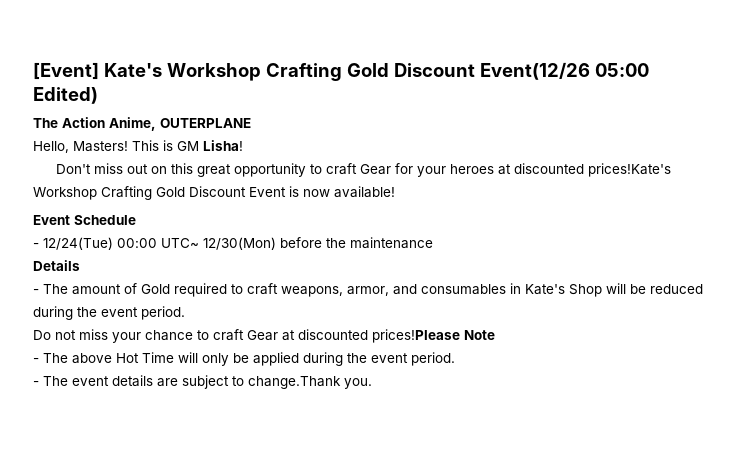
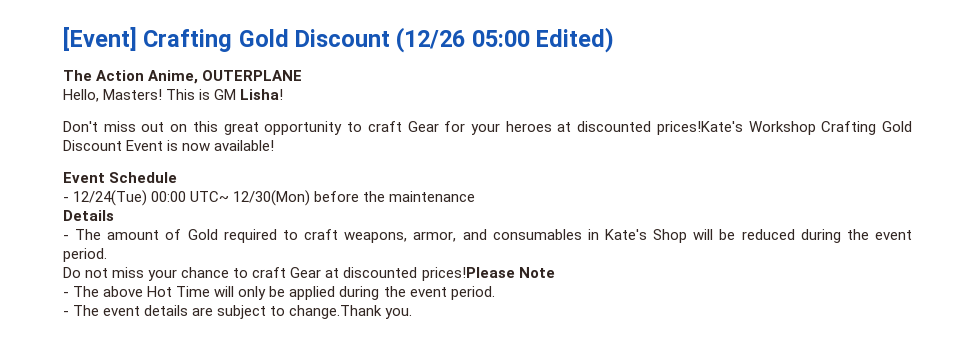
[103,62,590,81] Kate's Workshop Crafting Gold Discount Event(12/26 -> [143,27,466,53] Crafting Gold Discount (12/26

